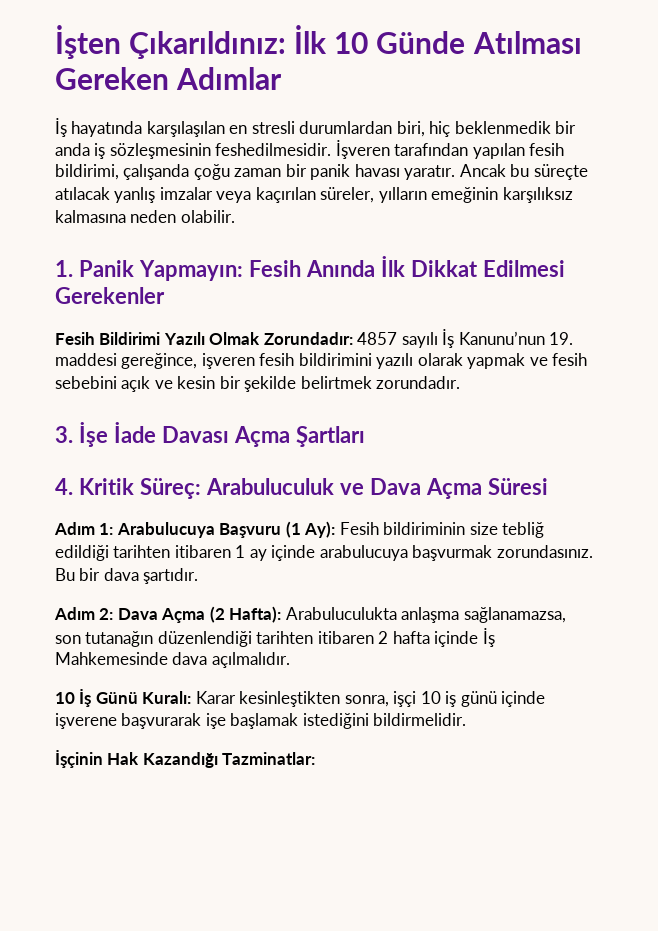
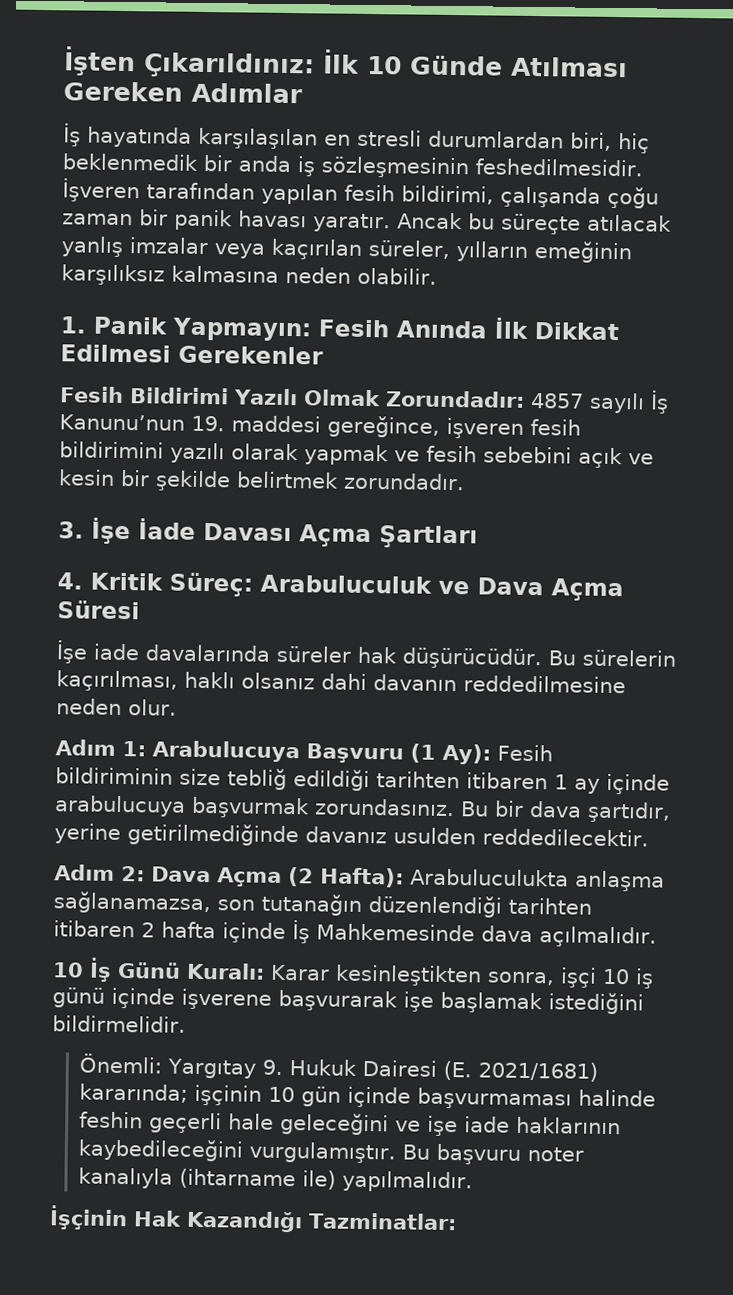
(548, 486) none -> [56,640,676,670] [56,670,626,694] [56,698,177,716] // İşe iade davalarında süreler hak düşürücüdür. Bu sürelerin kaçırılması, haklı olsanız dahi davanın reddedilmesine neden olur.
[143,568,199,584] şartıdır. -> [587,801,671,823] [54,823,649,847] şartıdır, yerine getirilmediğinde davanız usulden reddedilecektir.
(467, 719) none -> [78,1053,598,1082] [78,1083,656,1110] [78,1111,621,1137] [77,1138,584,1165] [77,1167,473,1193] // Önemli: Yargıtay 9. Hukuk Dairesi (E. 2021/1681) kararında; işçinin 10 gün içinde başvurmaması halinde feshin geçerli hale geleceğini ve işe iade haklarının kaybedileceğini vurgulamıştır. Bu başvuru noter kanalıyla (ihtarname ile) yapılmalıdır.

